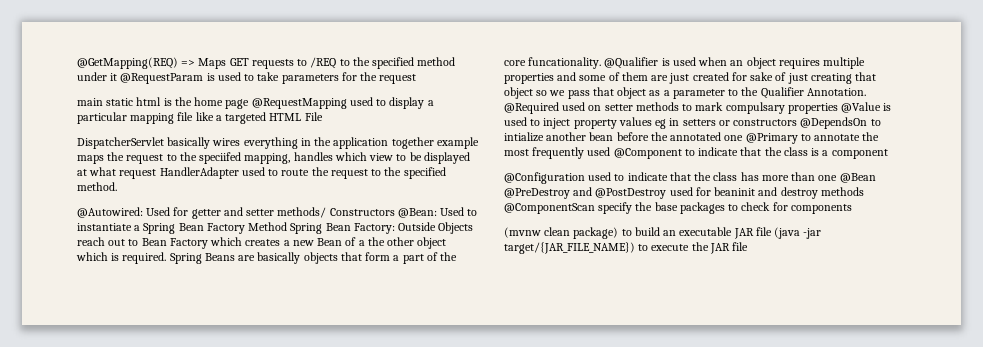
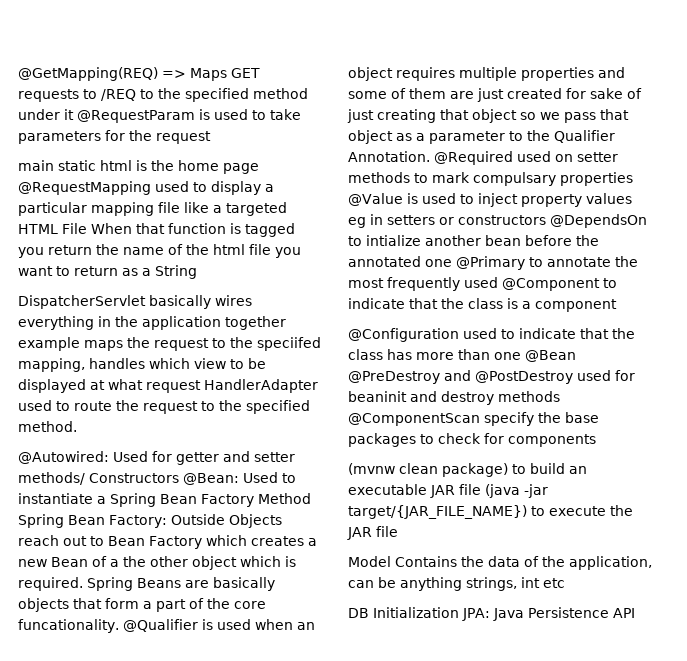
(323, 116) none -> [90,223,295,237] [18,244,301,258] [18,265,197,279] When that function is tagged you return the name of the html file you want to return as a String
(749, 246) none -> [348,556,652,570] [348,577,565,591] [348,607,635,621] // Model Contains the data of the application, can be anything strings, int etc // DB Initialization JPA: Java Persistence API

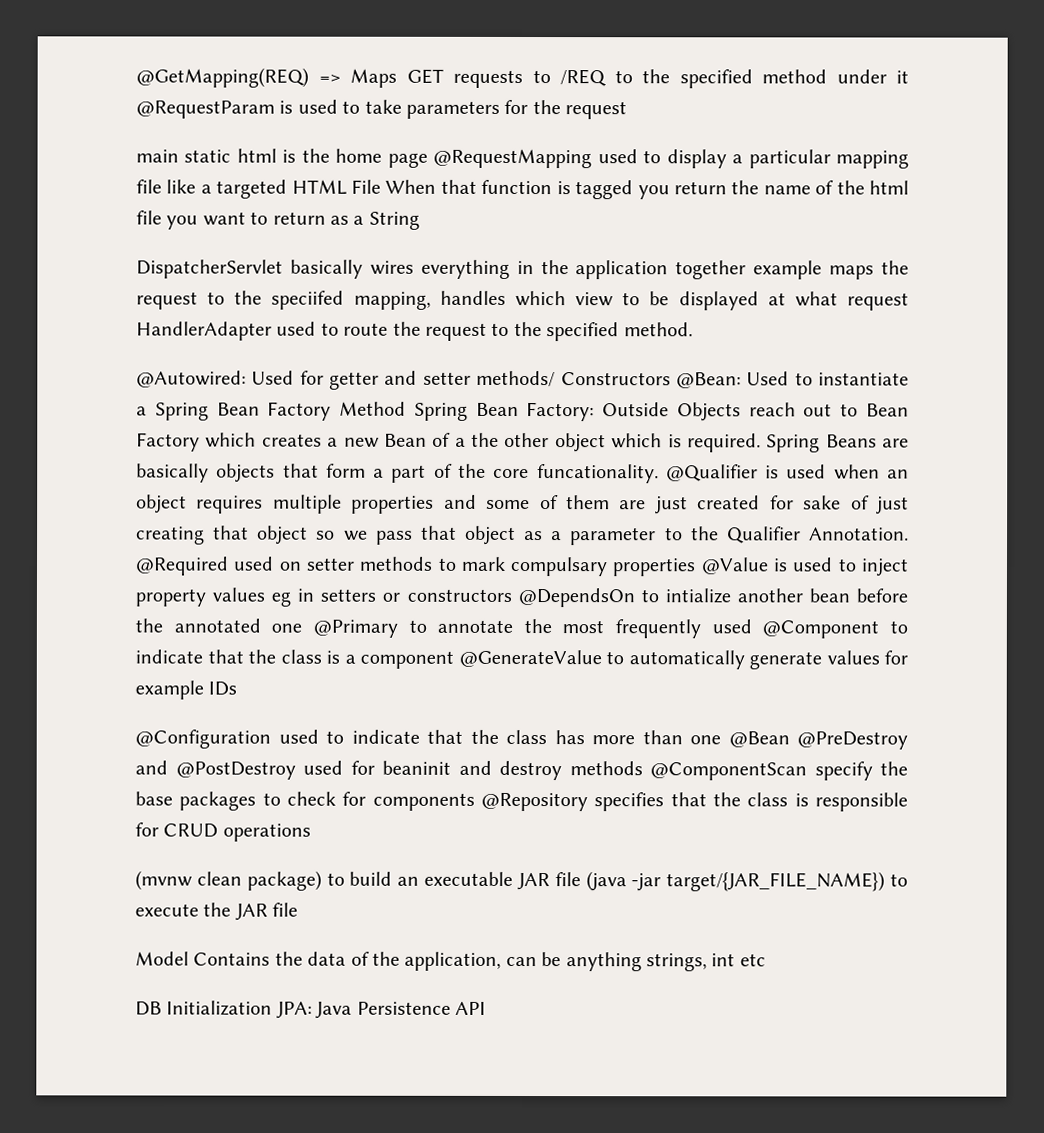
(617, 305) none -> [458,649,908,670] [135,680,238,700] @GenerateValue to automatically generate values for example IDs
(596, 440) none -> [480,792,909,812] [135,822,311,842] @Repository specifies that the class is responsible for CRUD operations

